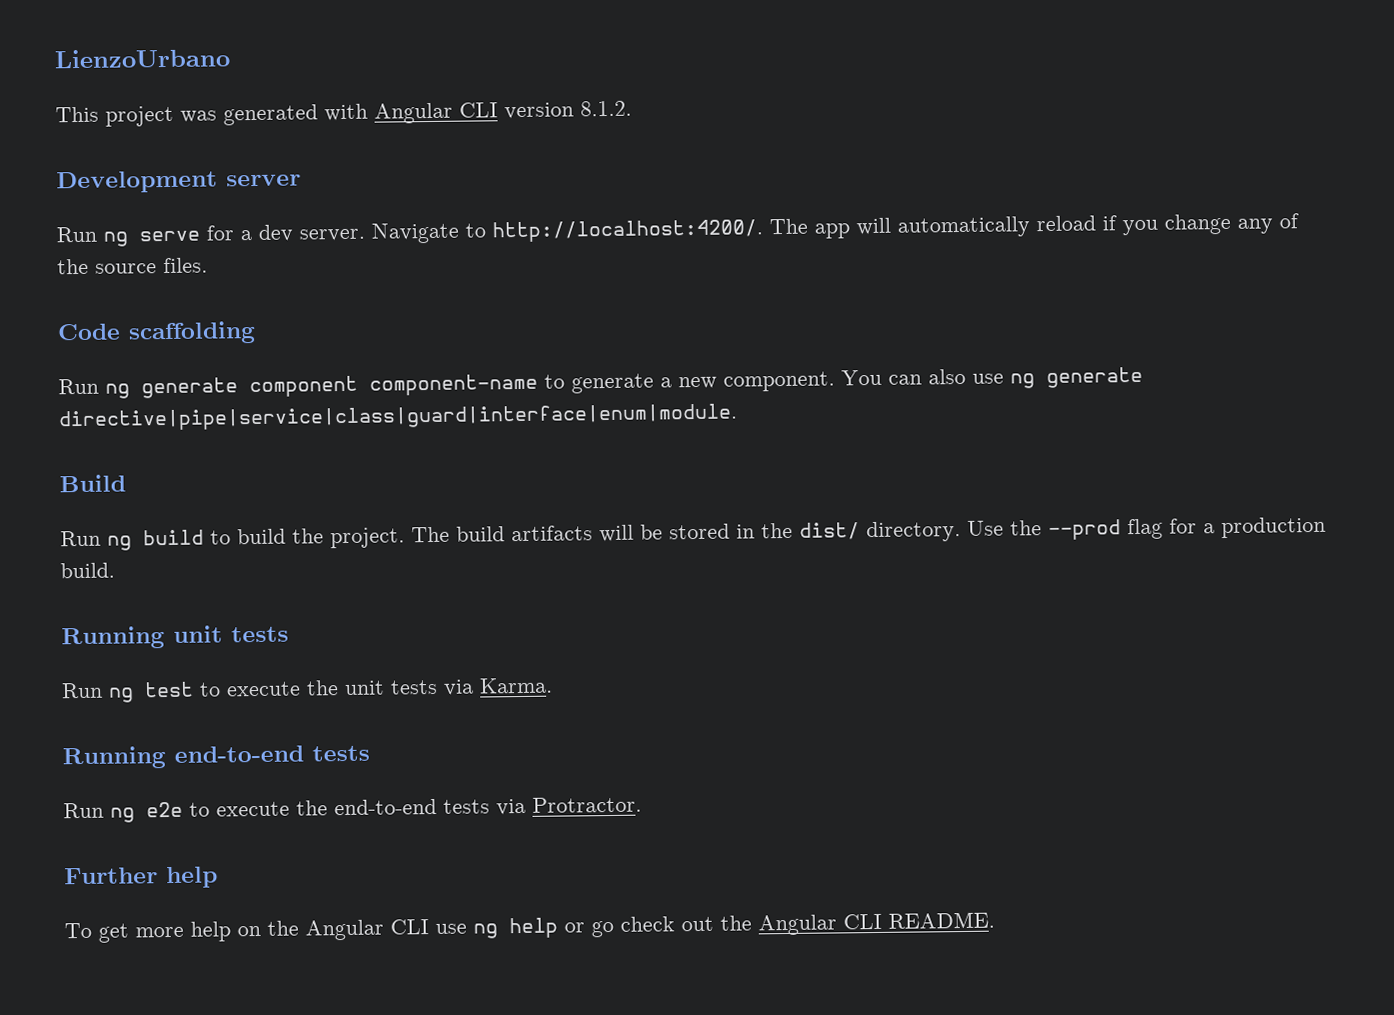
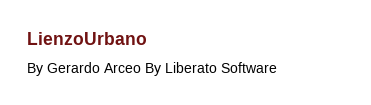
[55,100,632,127] [56,170,301,194] [56,213,1299,247] [57,257,208,275] [57,321,256,345] [58,366,1143,399] [58,403,738,432] [59,474,126,493] [60,516,1326,551] [60,562,115,579] [61,625,289,650] [61,677,553,703] [62,745,370,770] [63,796,642,823] [64,866,218,889] [64,911,995,943] This project was generated with Angular CLI version 8.1.2. // Development server // Run ng serve for a dev server. Navigate to http://localhost:4200/. The app will automatically reload if you change any of the source files. // Code scaffolding // Run ng generate component component-name to generate a new component. You can also use ng generate directive|pipe|service|class|guard|interface|enum|module. // Build // Run ng build to build the project. The build artifacts will be stored in the dist/ directory. Use the --prod flag for a production build. // Running unit tests // Run ng test to execute the unit tests via Karma. // Running end-to-end tests // Run ng e2e to execute the end-to-end tests via Protractor. // Further help // To get more help on the Angular CLI use ng help or go check out the Angular CLI README. -> [27,62,277,76] By Gerardo Arceo By Liberato Software

